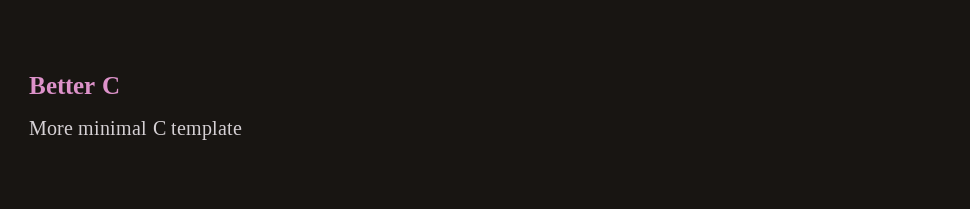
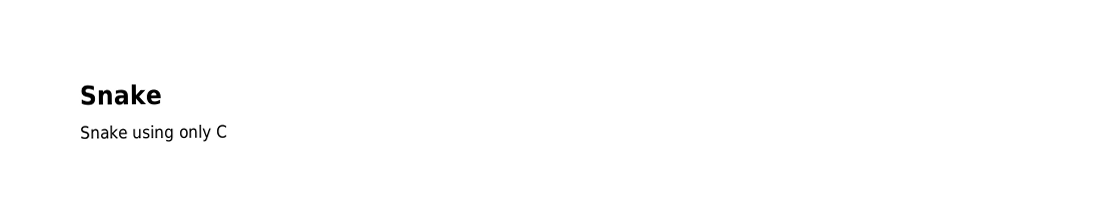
[29,77,120,94] [29,121,243,140] Better C // More minimal C template -> [79,84,162,106] [80,124,228,143] Snake // Snake using only C

